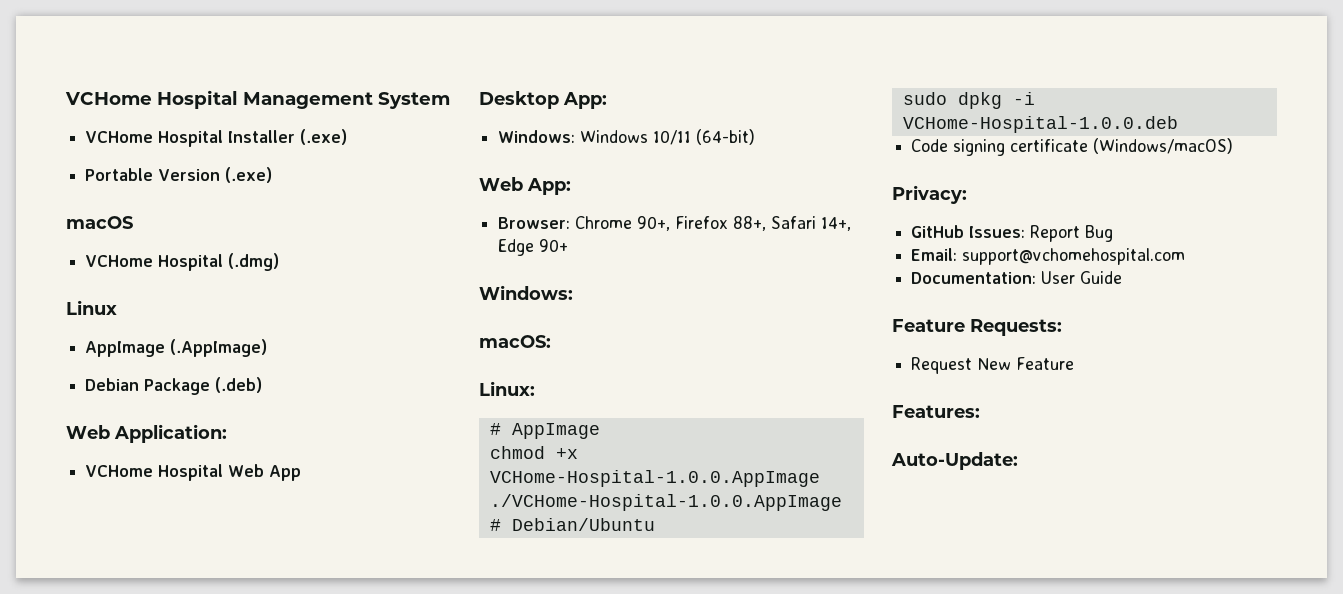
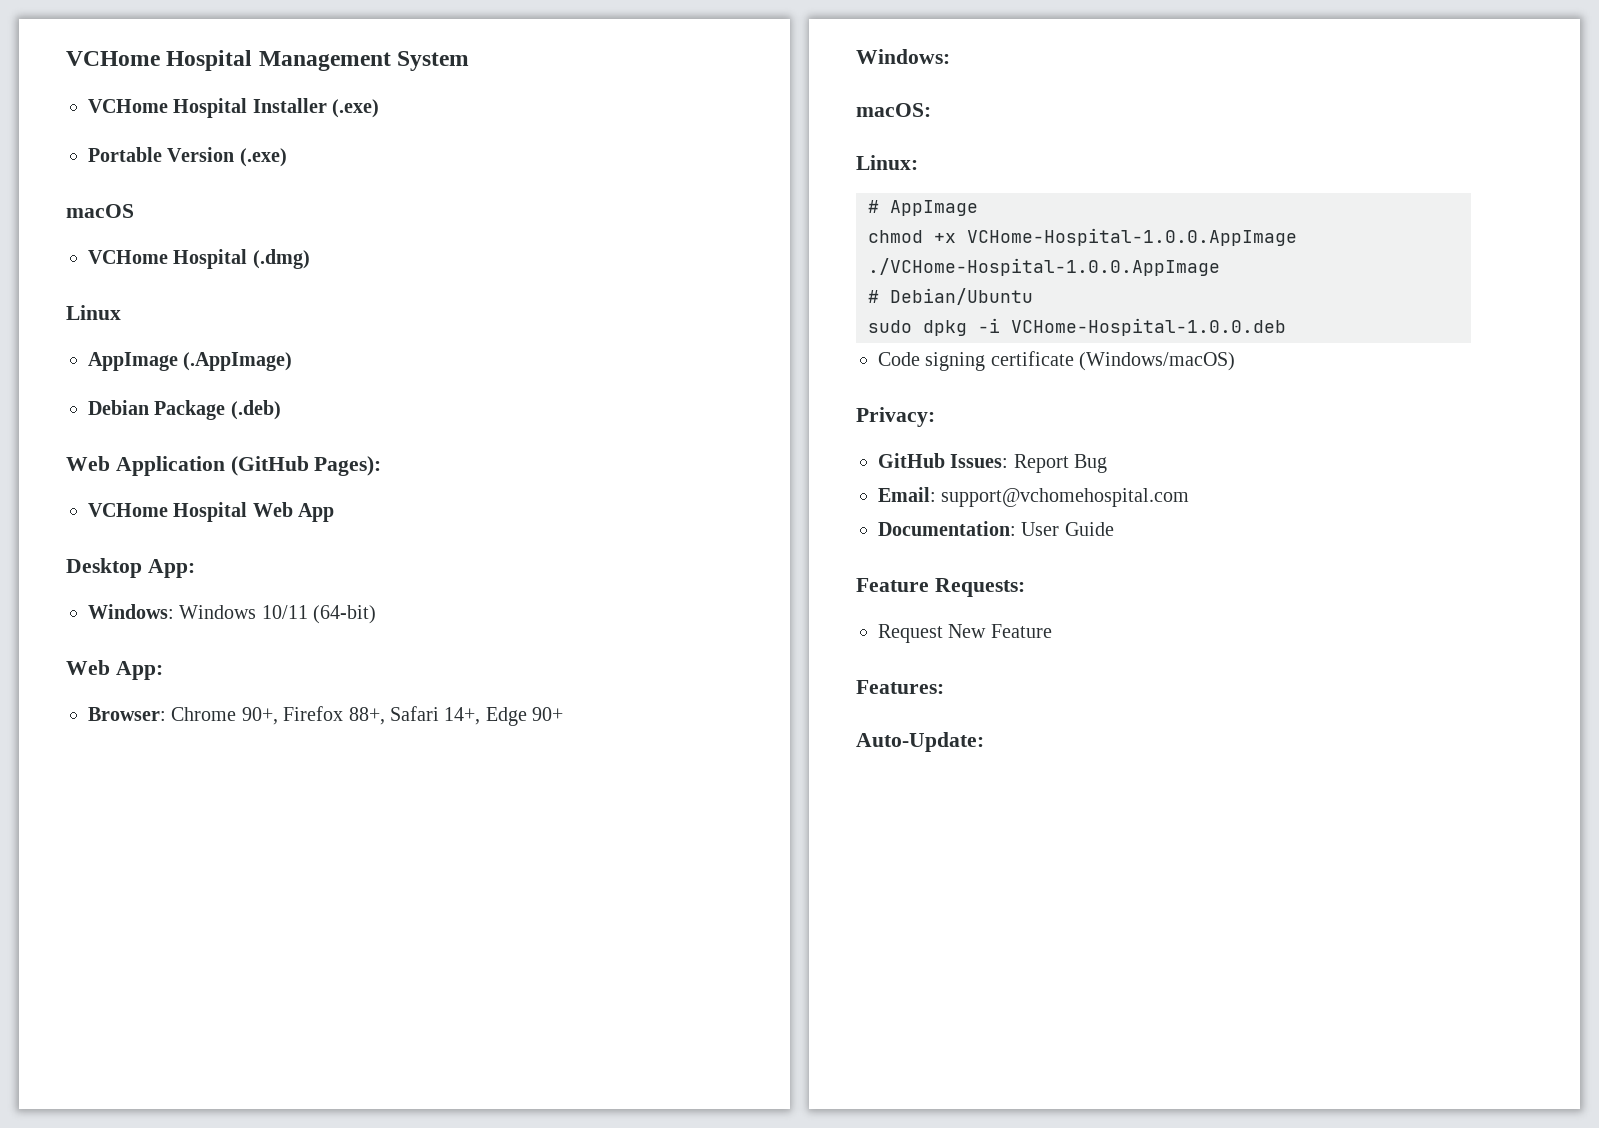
[114,424,227,443] Application: -> [115,456,382,476] Application (GitHub Pages):

